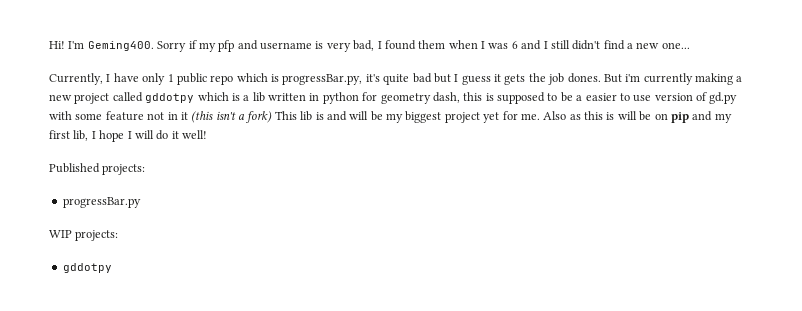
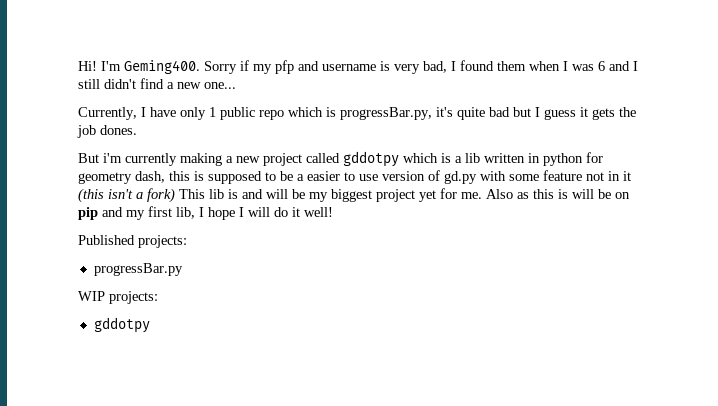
(601, 78) none -> (137, 130) //

